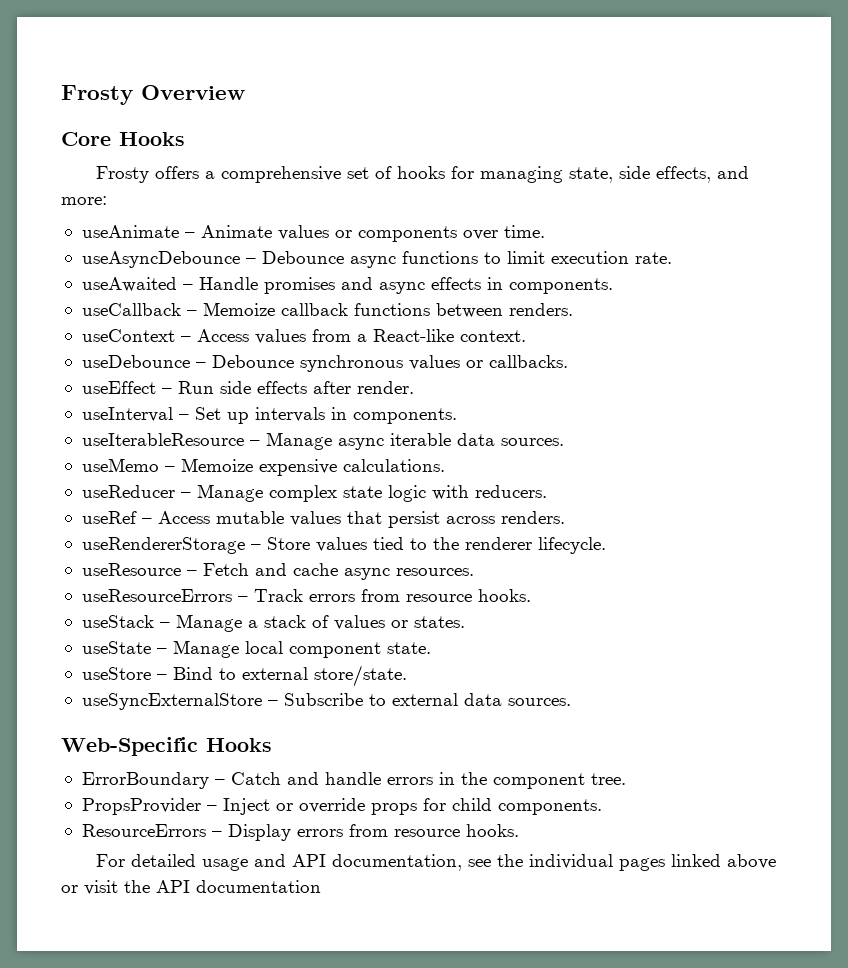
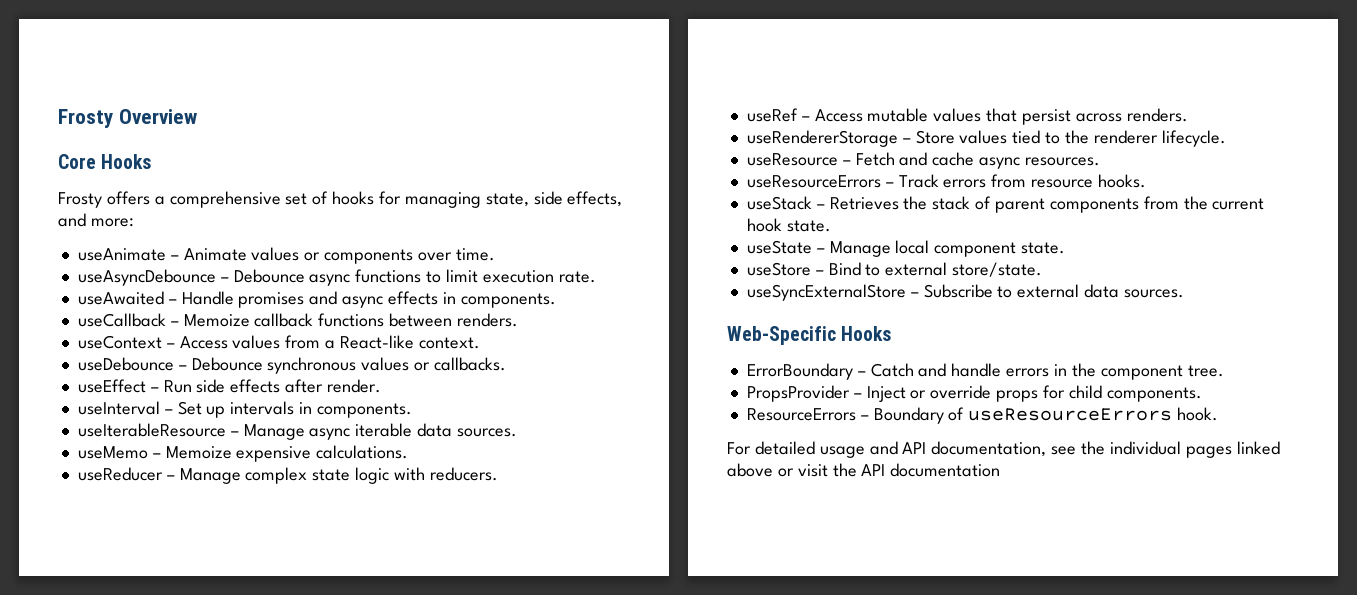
[175,614,465,632] Manage a stack of values or states. -> [829,196,1265,213] [746,218,831,232] Retrieves the stack of parent components from the current hook state.
[227,824,519,841] Display errors from resource hooks. -> [873,407,1219,424] Boundary of useResourceErrors hook.

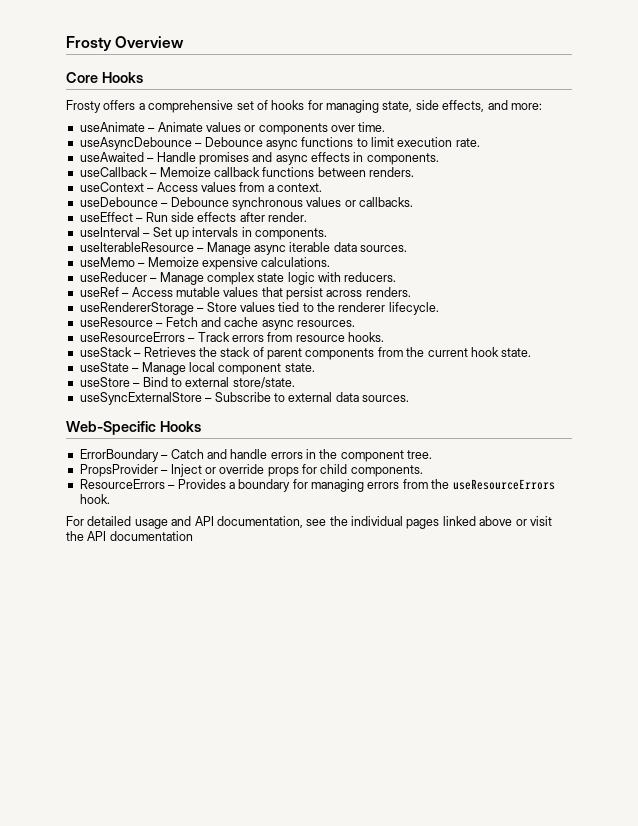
[339,335,414,349] React-like -> (274, 188) none
[873,407,965,424] Boundary of -> [177,479,450,492] Provides a boundary for managing errors from the

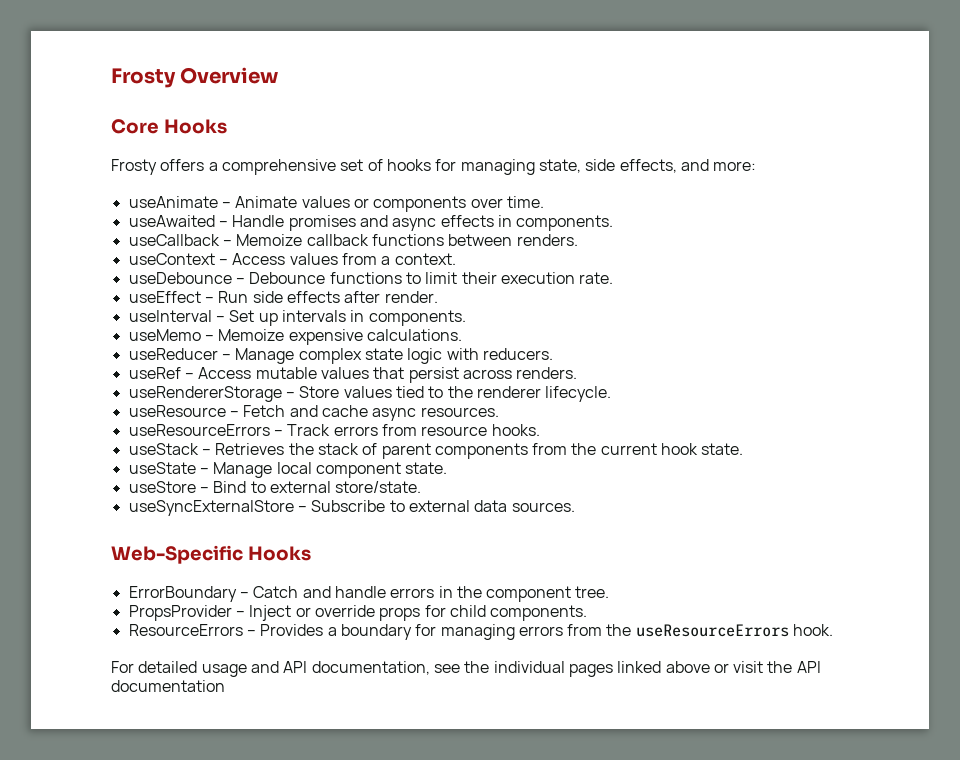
[79,137,480,150] // useAsyncDebounce – Debounce async functions to limit execution rate. -> (544, 202) none
[231,197,413,210] synchronous values or callbacks. -> [329,272,614,284] functions to limit their execution rate.
[79,242,407,255] // useIterableResource – Manage async iterable data sources. -> (466, 318) none

